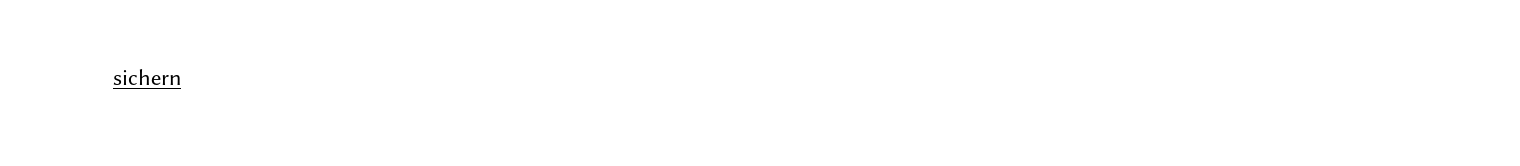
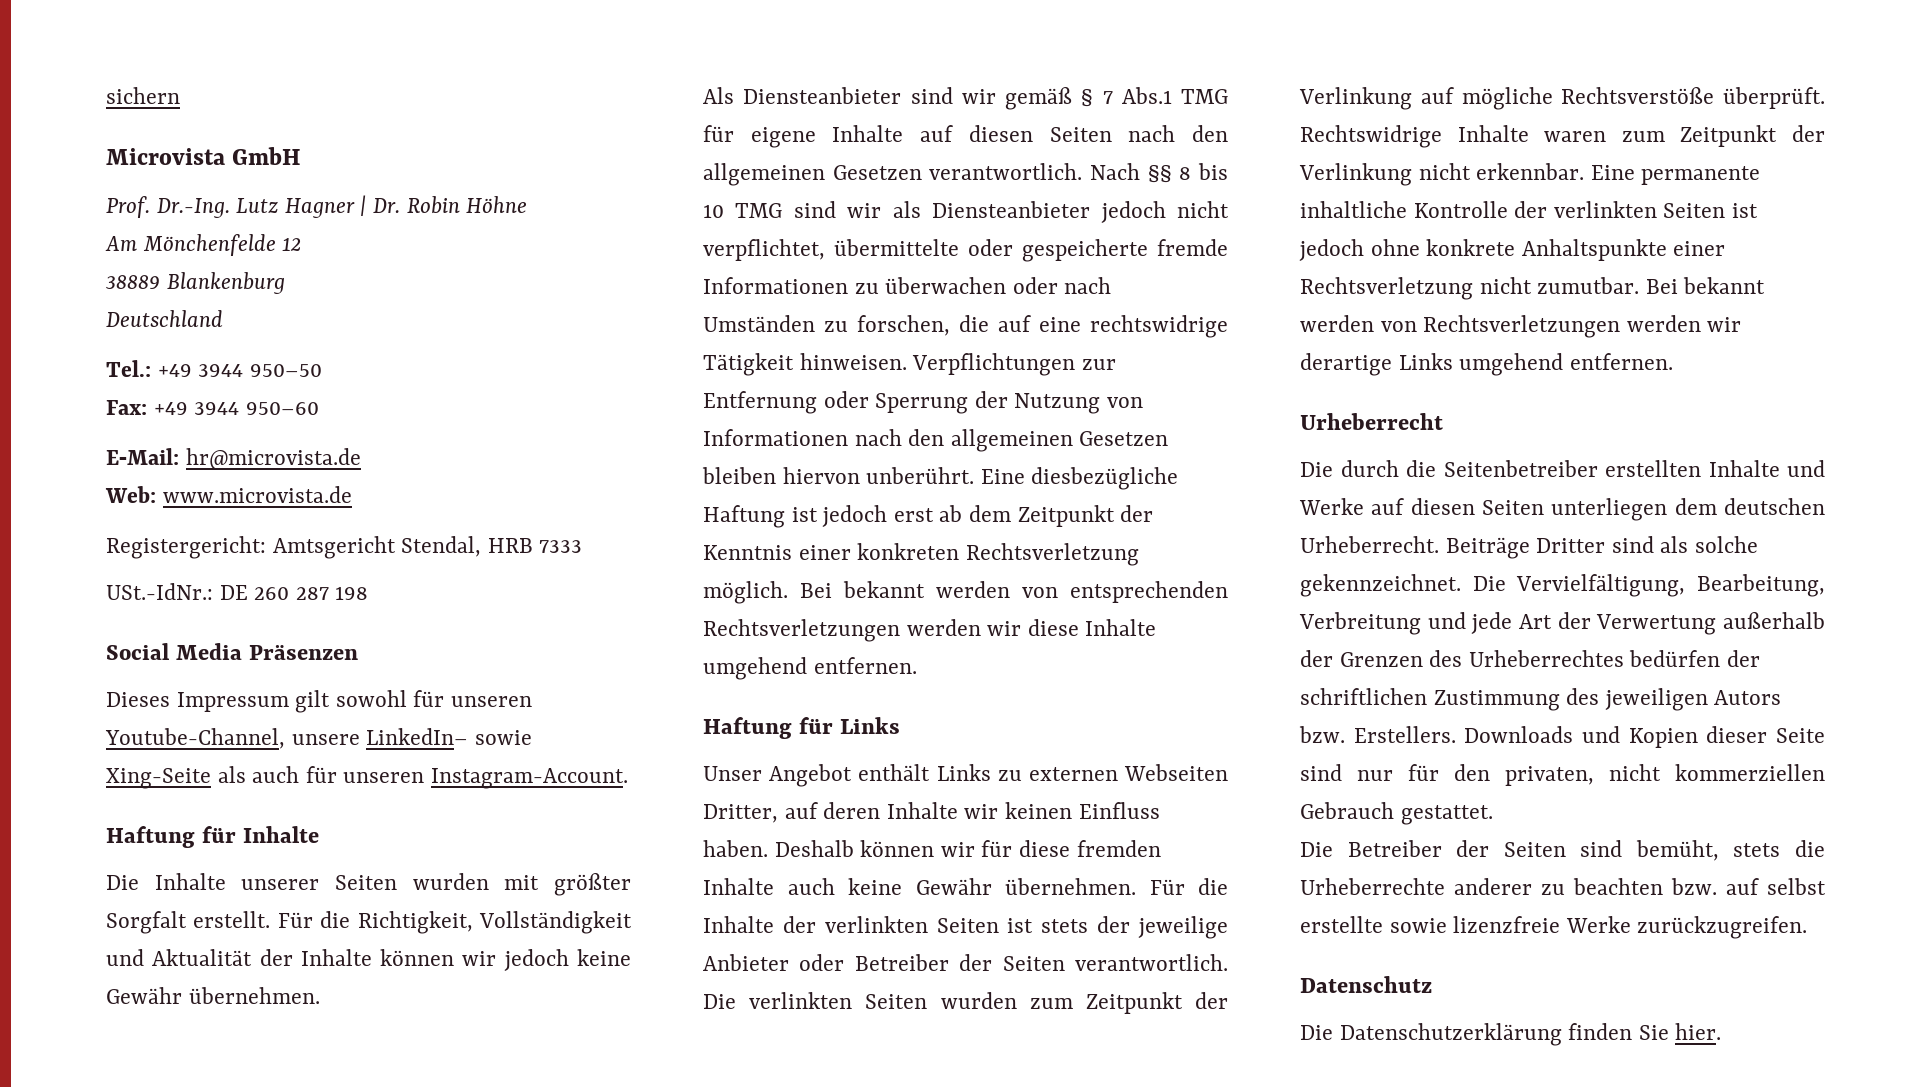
(181, 77) none -> [106,147,302,165] [106,195,528,218] [105,234,302,256] [106,272,285,294] [106,310,223,327] [106,360,322,377] [106,400,319,415] [106,448,361,470] [105,486,352,503] [106,536,583,559] [106,583,369,600] [106,643,358,660] [106,690,533,713] [105,728,532,749] [106,766,629,789] [106,826,319,848] [106,873,631,896] [106,911,632,934] [106,949,631,971] [106,987,320,1004] [703,87,1228,110] [703,125,1228,148] [703,163,1228,186] [703,201,1229,223] [703,239,1228,262] [703,277,1112,294] [703,315,1228,338] [703,353,1116,376] [703,391,1144,414] [703,429,1169,452] [702,467,1179,490] [703,505,1154,528] [703,543,1139,566] [703,581,1228,604] [703,619,1157,642] [703,657,917,680] [703,717,900,739] [703,764,1228,787] [703,802,1160,823] [703,840,1161,857] [703,878,1228,895] [703,916,1228,939] [703,954,1228,971] [703,992,1228,1014] [1299,87,1825,110] [1300,125,1825,148] [1299,163,1761,186] [1300,201,1759,218] [1299,239,1726,261] [1300,277,1766,300] [1300,315,1742,338] [1300,353,1673,376] [1300,413,1443,430] [1300,460,1825,477] [1299,498,1825,521] [1300,536,1759,559] [1300,574,1825,597] [1299,612,1825,635] [1300,650,1761,667] [1300,688,1782,711] [1299,726,1825,748] [1300,764,1825,786] [1300,802,1493,825] [1300,840,1825,861] [1300,878,1826,895] [1300,916,1808,939] [1300,976,1432,993] [1300,1023,1722,1046] // Microvista GmbH // Prof. Dr.-Ing. Lutz Hagner | Dr. Robin Höhne // Am Mönchenfelde 12 // 38889 Blankenburg // Deutschland // Tel.: +49 3944 950–50 // Fax: +49 3944 950–60 // E‑Mail: hr@microvista.de // Web: www.microvista.de // Registergericht: Amtsgericht Stendal, HRB 7333 // USt.-IdNr.: DE 260 287 198 // Social Media Präsenzen // Dieses Impressum gilt sowohl für unseren Youtube-Channel, unsere LinkedIn– sowie Xing-Seite als auch für unseren Instagram-Account. // Haftung für Inhalte // Die Inhalte unserer Seiten wurden mit größter Sorgfalt erstellt. Für die Richtigkeit, Vollständigkeit und Aktualität der Inhalte können wir jedoch keine Gewähr übernehmen. // Als Diensteanbieter sind wir gemäß § 7 Abs.1 TMG für eigene Inhalte auf diesen Seiten nach den allgemeinen Gesetzen verantwortlich. Nach §§ 8 bis 10 TMG sind wir als Diensteanbieter jedoch nicht verpflichtet, übermittelte oder gespeicherte fremde Informationen zu überwachen oder nach Umständen zu forschen, die auf eine rechtswidrige Tätigkeit hinweisen. Verpflichtungen zur Entfernung oder Sperrung der Nutzung von Informationen nach den allgemeinen Gesetzen bleiben hiervon unberührt. Eine diesbezügliche Haftung ist jedoch erst ab dem Zeitpunkt der Kenntnis einer konkreten Rechtsverletzung möglich. Bei bekannt werden von entsprechenden Rechtsverletzungen werden wir diese Inhalte umgehend entfernen. // Haftung für Links // Unser Angebot enthält Links zu externen Webseiten Dritter, auf deren Inhalte wir keinen Einfluss haben. Deshalb können wir für diese fremden Inhalte auch keine Gewähr übernehmen. Für die Inhalte der verlinkten Seiten ist stets der jeweilige Anbieter oder Betreiber der Seiten verantwortlich. Die verlinkten Seiten wurden zum Zeitpunkt der Verlinkung auf mögliche Rechtsverstöße überprüft. Rechtswidrige Inhalte waren zum Zeitpunkt der Verlinkung nicht erkennbar. Eine permanente inhaltliche Kontrolle der verlinkten Seiten ist jedoch ohne konkrete Anhaltspunkte einer Rechtsverletzung nicht zumutbar. Bei bekannt werden von Rechtsverletzungen werden wir derartige Links umgehend entfernen. // Urheberrecht // Die durch die Seitenbetreiber erstellten Inhalte und Werke auf diesen Seiten unterliegen dem deutschen Urheberrecht. Beiträge Dritter sind als solche gekennzeichnet. Die Vervielfältigung, Bearbeitung, Verbreitung und jede Art der Verwertung außerhalb der Grenzen des Urheberrechtes bedürfen der schriftlichen Zustimmung des jeweiligen Autors bzw. Erstellers. Downloads und Kopien dieser Seite sind nur für den privaten, nicht kommerziellen Gebrauch gestattet. // Die Betreiber der Seiten sind bemüht, stets die Urheberrechte anderer zu beachten bzw. auf selbst erstellte sowie lizenzfreie Werke zurückzugreifen. // Datenschutz // Die Datenschutzerklärung finden Sie hier.

